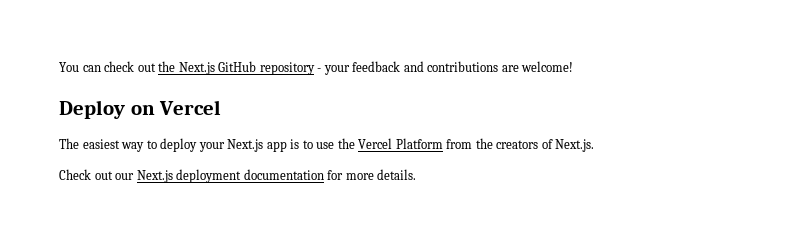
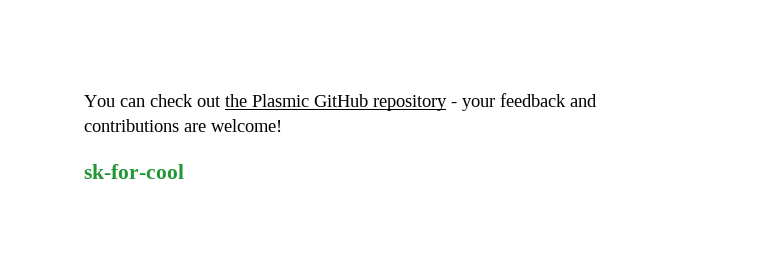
[178,62,215,75] Next.js -> [252,94,309,107] Plasmic
[59,100,222,119] [59,138,595,152] [59,169,417,183] Deploy on Vercel // The easiest way to deploy your Next.js app is to use the Vercel Platform from the creators of Next.js. // Check out our Next.js deployment documentation for more details. -> [84,164,184,179] sk-for-cool

